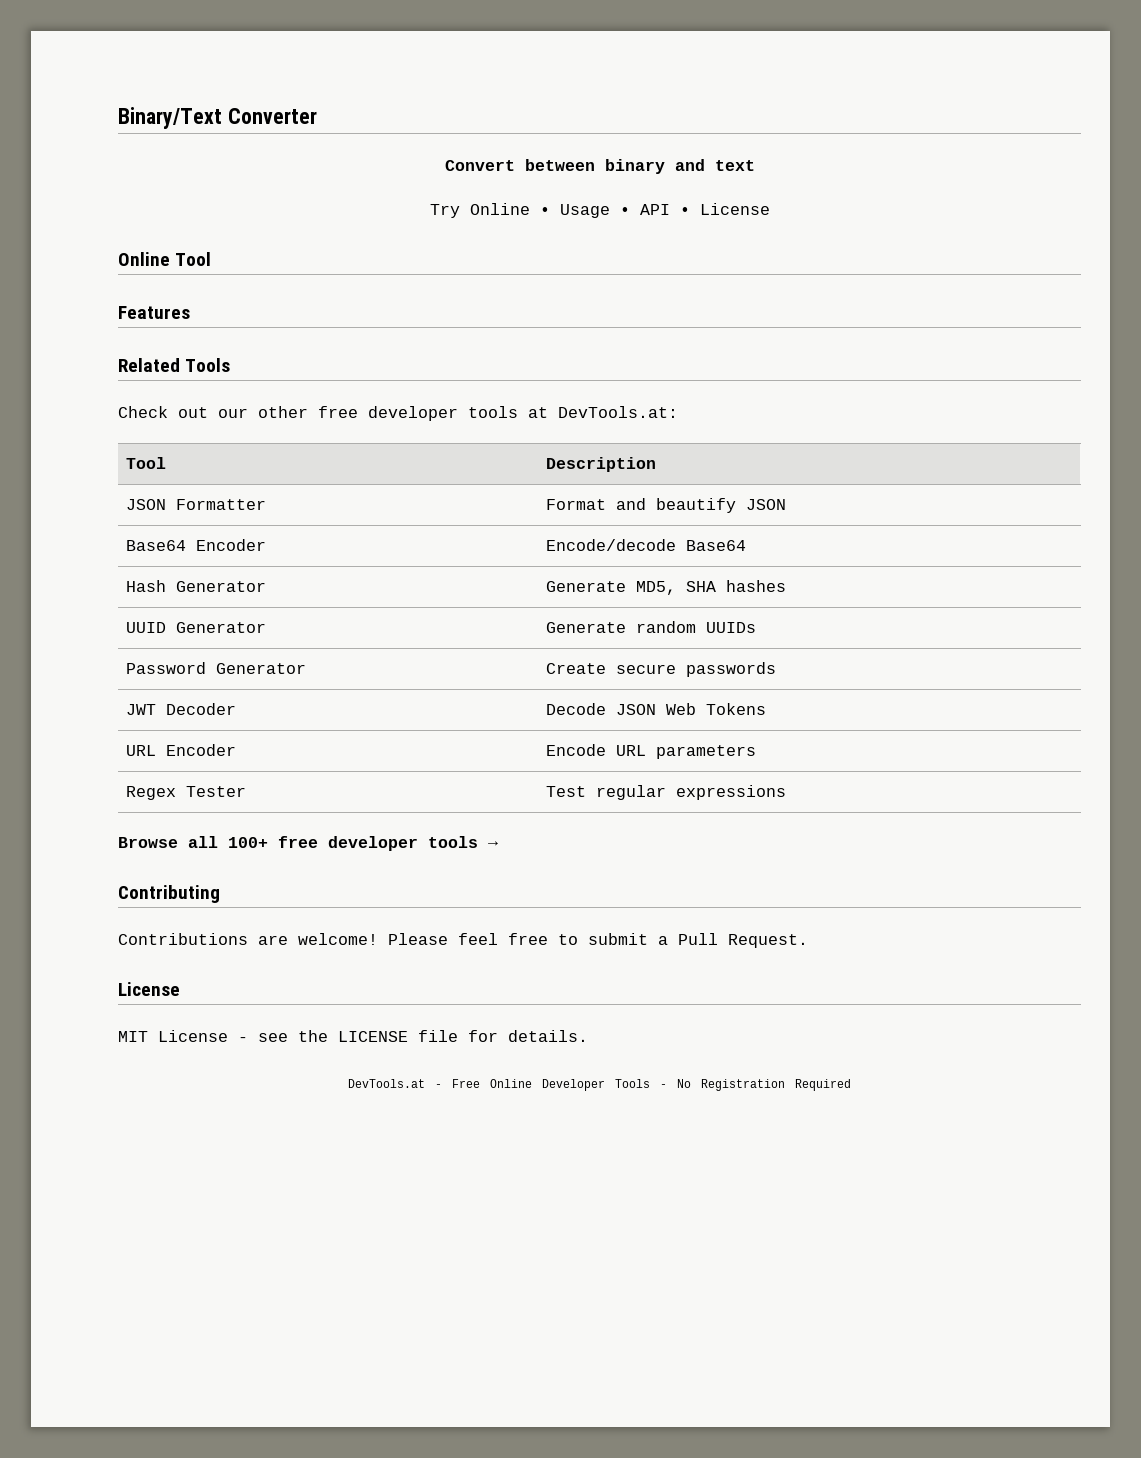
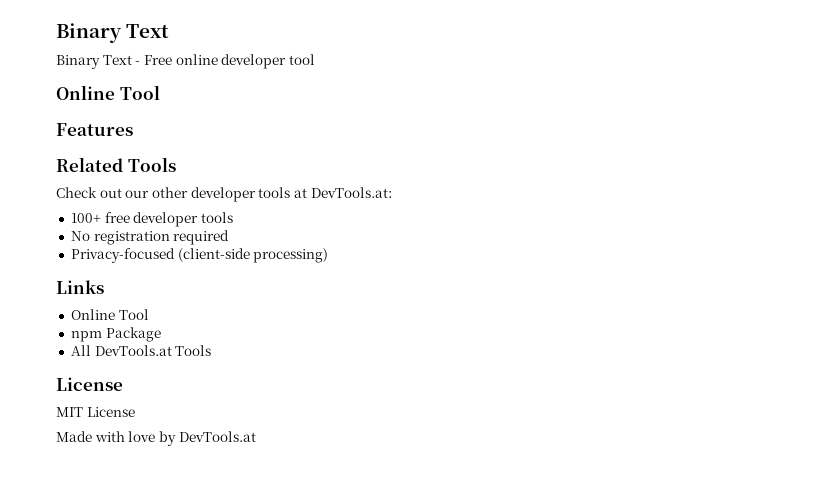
[118,107,317,129] [444,159,755,174] [429,203,770,218] Binary/Text Converter // Convert between binary and text // Try Online • Usage • API • License -> [56,23,170,43] [56,54,315,69] Binary Text // Binary Text - Free online developer tool
[318,406,358,418] free -> (188, 192) none
[125,457,166,469] [545,457,656,472] [125,499,266,510] [545,498,786,513] [125,539,266,551] [545,539,746,551] [125,580,266,592] [545,580,786,595] [125,622,266,633] [545,621,756,633] [125,662,306,674] [545,662,776,677] [125,703,236,715] [545,703,766,715] [125,744,236,756] [545,744,756,759] [125,786,246,800] [545,785,786,800] [118,836,498,851] [118,885,220,903] [118,933,808,948] [118,982,180,996] [118,1030,588,1042] [348,1079,851,1091] // Tool | Description // JSON Formatter | Format and beautify JSON // Base64 Encoder | Encode/decode Base64 // Hash Generator | Generate MD5, SHA hashes // UUID Generator | Generate random UUIDs // Password Generator | Create secure passwords // JWT Decoder | Decode JSON Web Tokens // URL Encoder | Encode URL parameters // Regex Tester | Test regular expressions // Browse all 100+ free developer tools → // Contributing // Contributions are welcome! Please feel free to submit a Pull Request. // License // MIT License - see the LICENSE file for details. // DevTools.at - Free Online Developer Tools - No Registration Required -> [70,212,233,227] [70,230,230,245] [70,248,329,263] [56,280,104,294] [70,309,149,320] [70,327,161,342] [70,345,212,356] [56,377,123,391] [56,407,135,417] [56,431,256,446] // 100+ free developer tools // No registration required // Privacy-focused (client-side processing) // Links // Online Tool // npm Package // All DevTools.at Tools // License // MIT License // Made with love by DevTools.at

